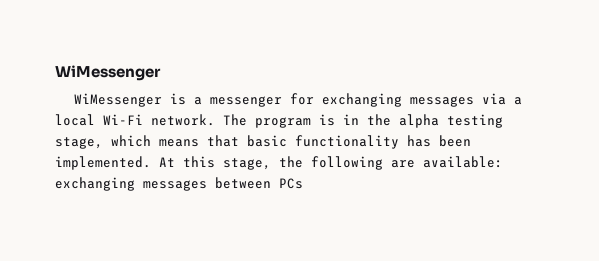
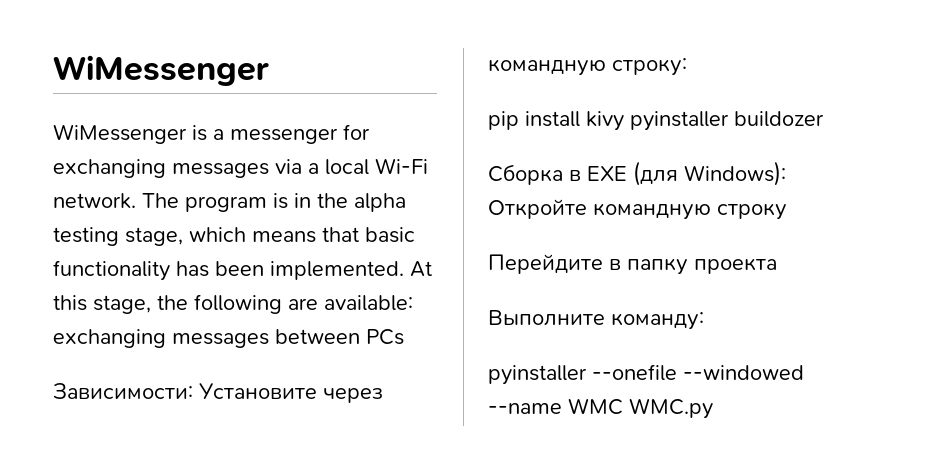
(303, 183) none -> [53,383,383,403] [488,58,687,76] [488,111,824,131] [488,161,786,186] [488,199,787,220] [488,254,777,275] [488,310,704,330] [488,364,804,385] [488,398,713,419] // Зависимости: Установите через командную строку: // pip install kivy pyinstaller buildozer // Сборка в EXE (для Windows): Откройте командную строку // Перейдите в папку проекта // Выполните команду: // pyinstaller --onefile --windowed --name WMC WMC.py

